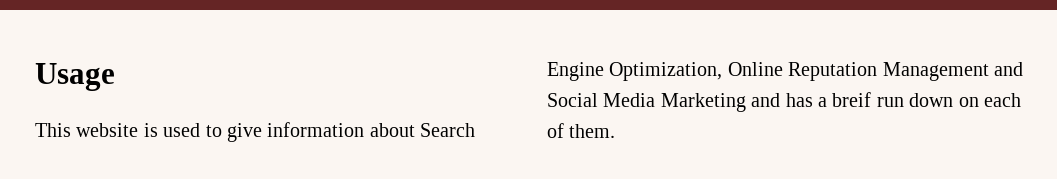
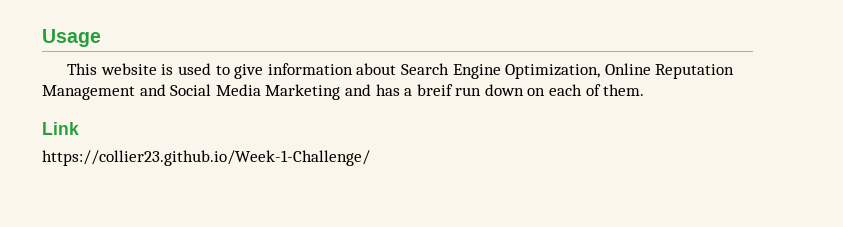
(616, 131) none -> [42,122,79,135] [42,150,370,166] // Link // https://collier23.github.io/Week-1-Challenge/

